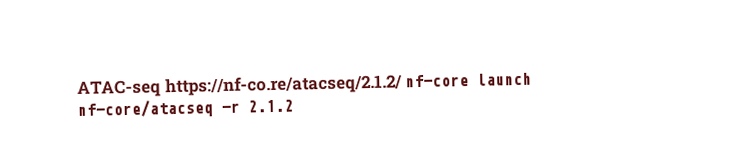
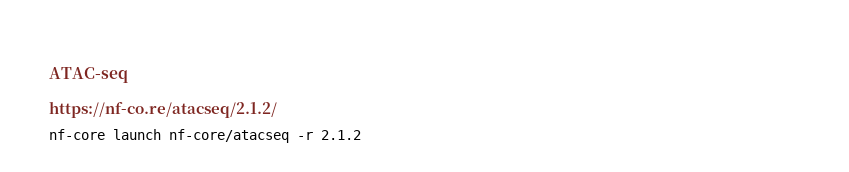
(161, 88) none -> (128, 75) //
(403, 85) none -> (277, 109) //

